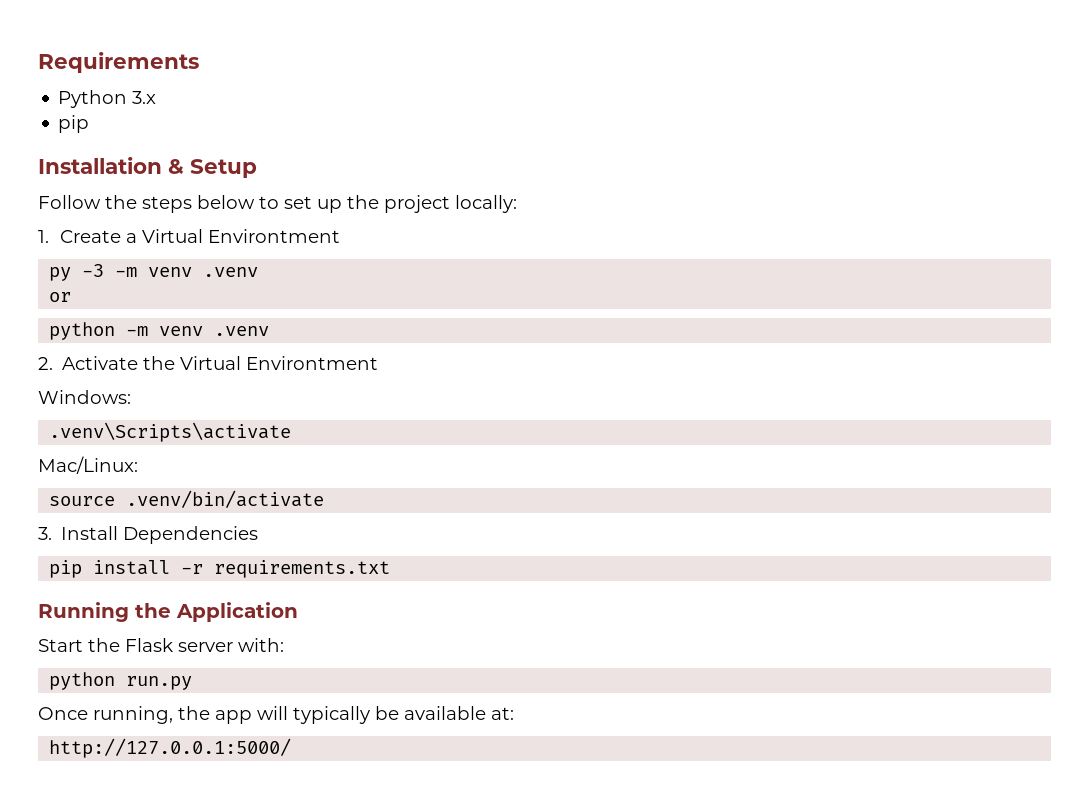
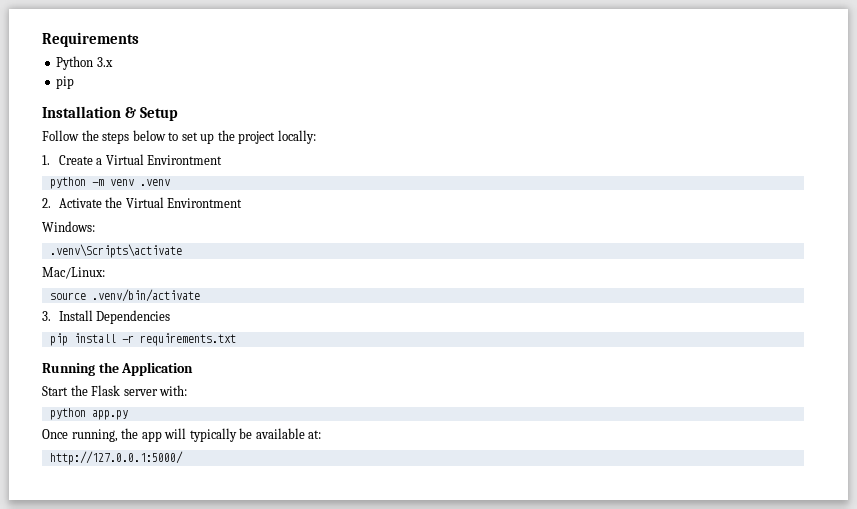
[49,264,259,281] [49,292,72,302] // py -3 -m venv .venv // or -> (223, 160) none
[126,676,193,690] run.py -> [91,410,128,420] app.py

